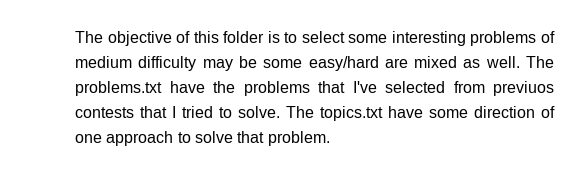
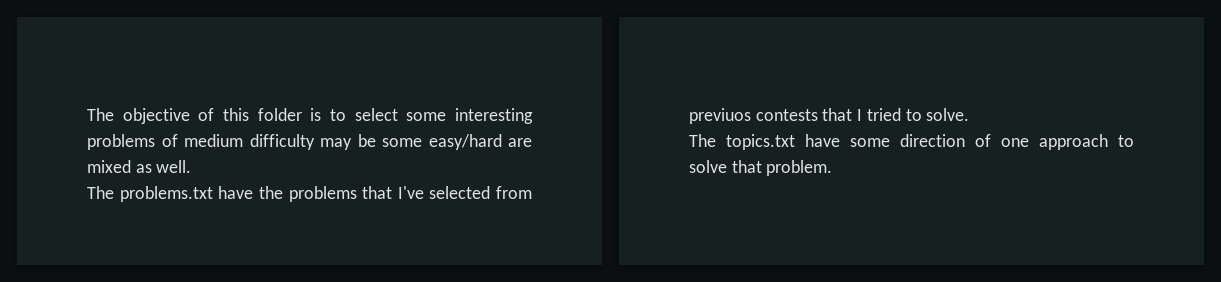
(520, 62) none -> (192, 166) //
(280, 112) none -> (970, 114) //

